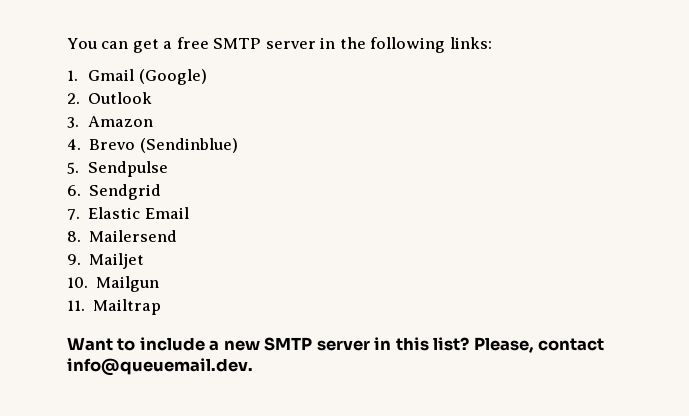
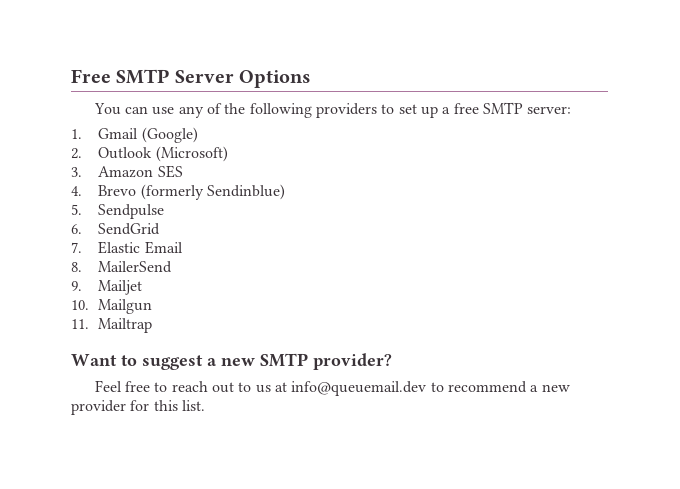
[67,37,492,53] You can get a free SMTP server in the following links: -> [71,69,312,88] [93,102,572,118] Free SMTP Server Options // You can use any of the following providers to set up a free SMTP server:
(153, 98) none -> [155,146,228,162] (Microsoft)
(154, 121) none -> [157,165,183,178] SES
[139,138,238,153] (Sendinblue) -> [140,184,286,200] (formerly Sendinblue)
[89,184,162,200] Sendgrid -> [98,223,161,235] SendGrid
[89,230,178,242] Mailersend -> [98,261,173,273] MailerSend
[139,337,205,351] include -> [142,355,203,370] suggest
[316,337,605,353] [67,358,253,376] server in this list? Please, contact info@queuemail.dev. -> [313,353,392,370] [94,380,570,396] [71,400,205,415] provider? // Feel free to reach out to us at info@queuemail.dev to recommend a new provider for this list.

